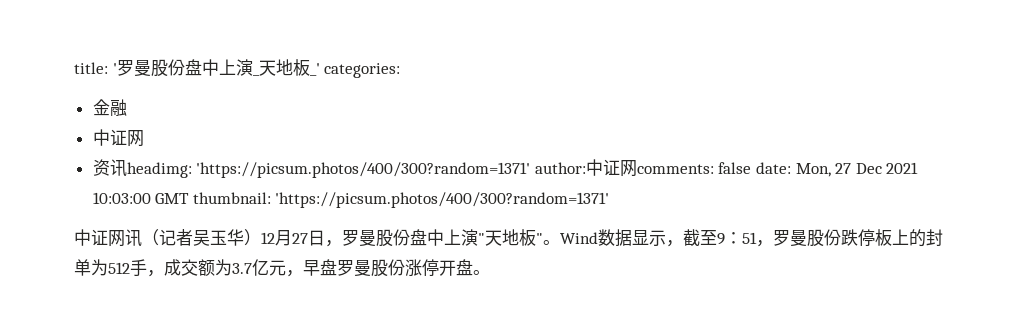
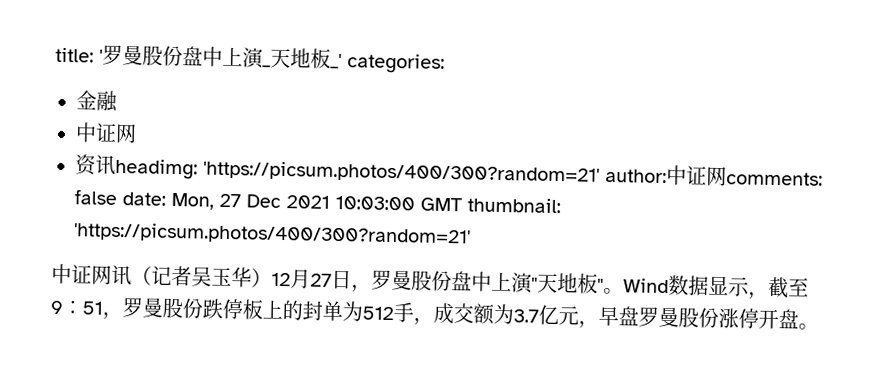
[196,162,531,178] 'https://picsum.photos/400/300?random=1371' -> [203,160,600,185] 'https://picsum.photos/400/300?random=21'
[275,192,610,208] 'https://picsum.photos/400/300?random=1371' -> [74,222,471,247] 'https://picsum.photos/400/300?random=21'

